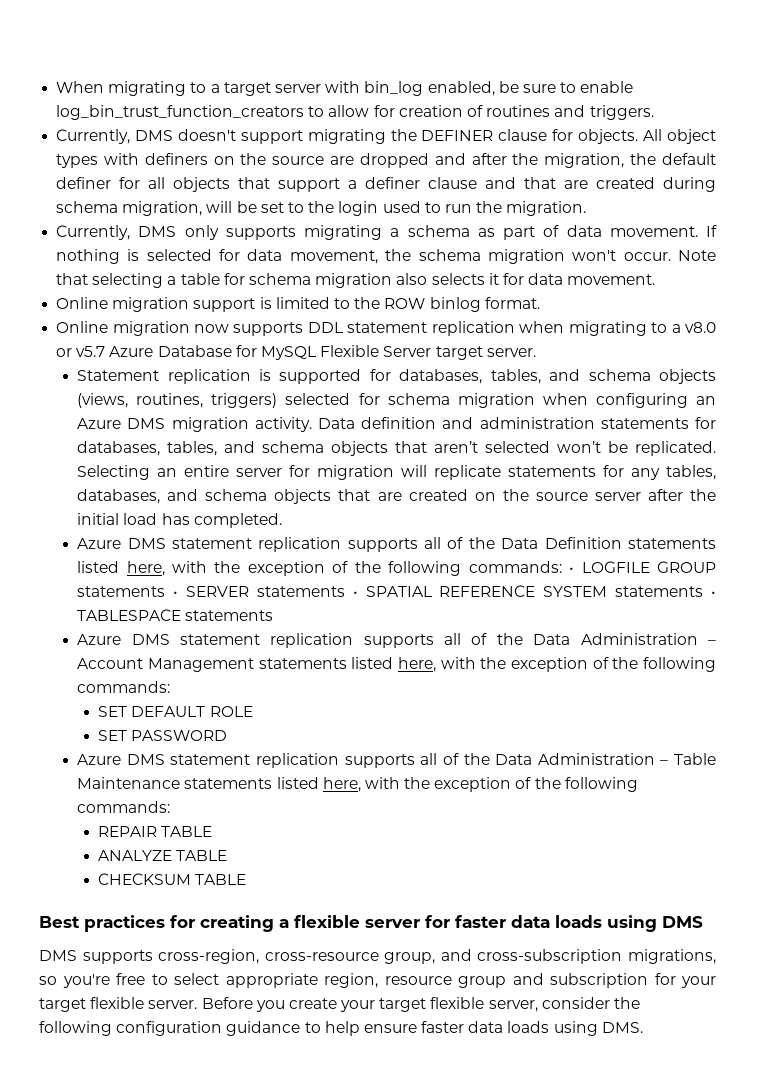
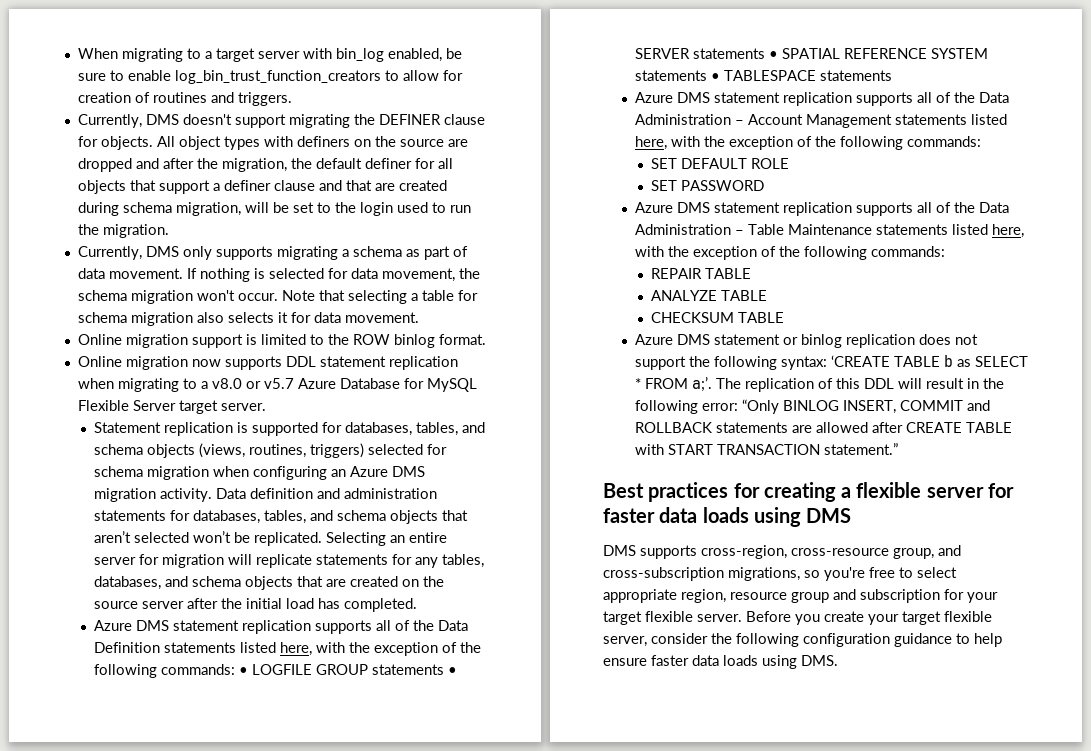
(247, 879) none -> [634,334,978,348] [634,355,1028,370] [634,377,1004,392] [634,399,990,414] [634,422,1012,433] [634,443,898,455] // Azure DMS statement or binlog replication does not support the following syntax: ‘CREATE TABLE b as SELECT * FROM a;’. The replication of this DDL will result in the following error: “Only BINLOG INSERT, COMMIT and ROLLBACK statements are allowed after CREATE TABLE with START TRANSACTION statement.”

